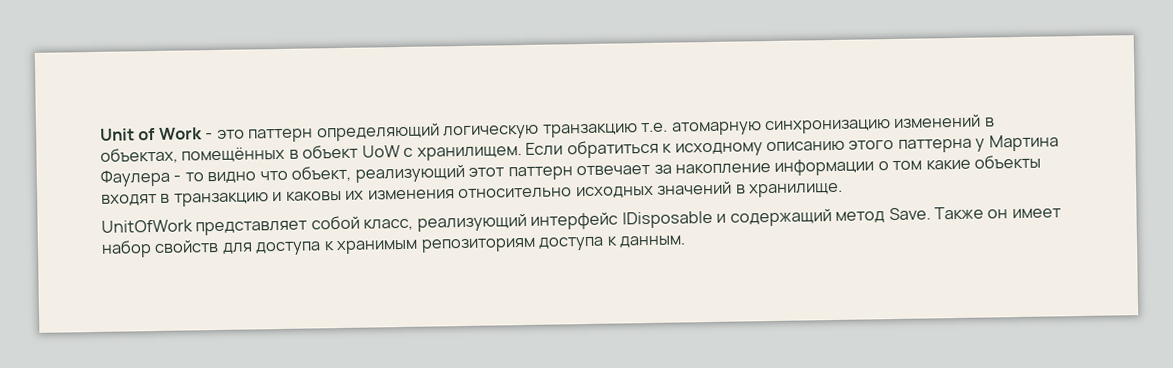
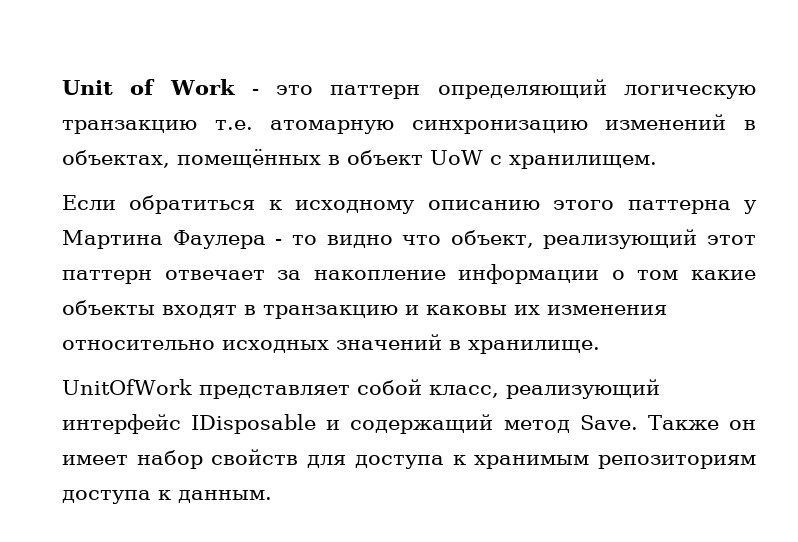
(522, 153) none -> (657, 162) //

